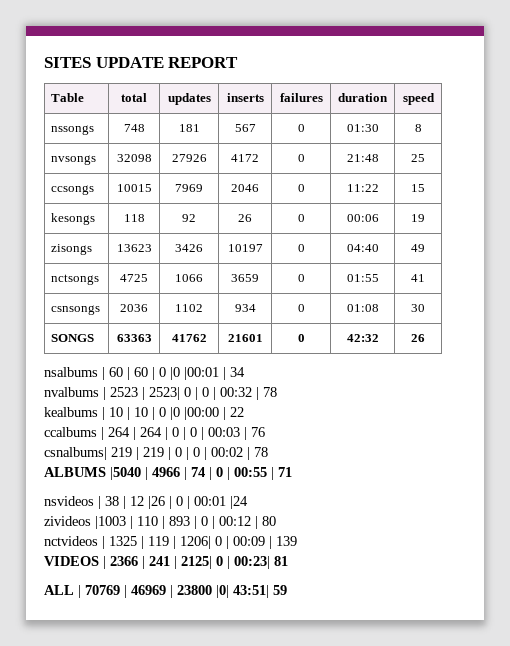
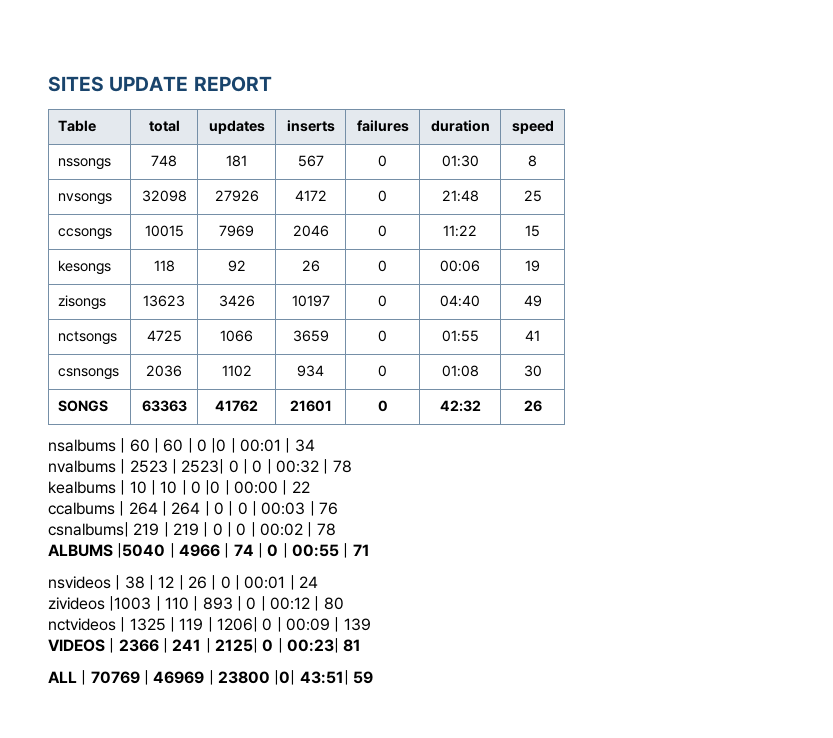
[184,367,219,380] |00:01 -> [230,438,281,453] | 00:01
[184,407,219,420] |00:00 -> [224,480,278,495] | 00:00
[148,496,165,509] |26 -> [178,575,207,590] | 26
[230,496,248,509] |24 -> [289,575,318,590] | 24

